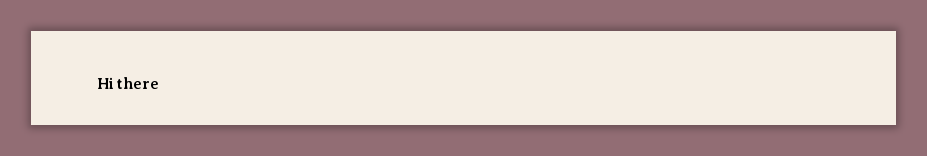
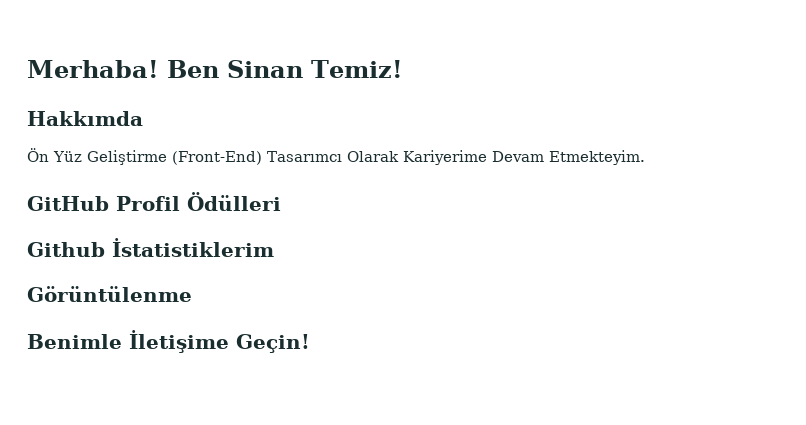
[97,77,160,89] Hi there -> [27,60,403,78] [27,111,143,126] [27,148,645,165] [27,192,281,211] [27,238,274,257] [27,286,192,302] [27,330,310,353] Merhaba! Ben Sinan Temiz! // Hakkımda // Ön Yüz Geliştirme (Front-End) Tasarımcı Olarak Kariyerime Devam Etmekteyim. // GitHub Profil Ödülleri // Github İstatistiklerim // Görüntülenme // Benimle İletişime Geçin!

